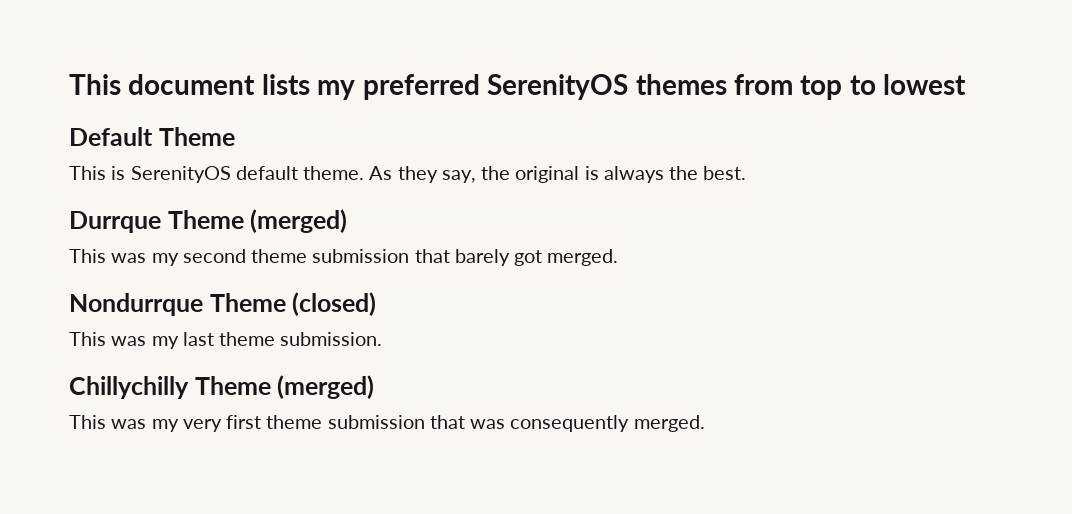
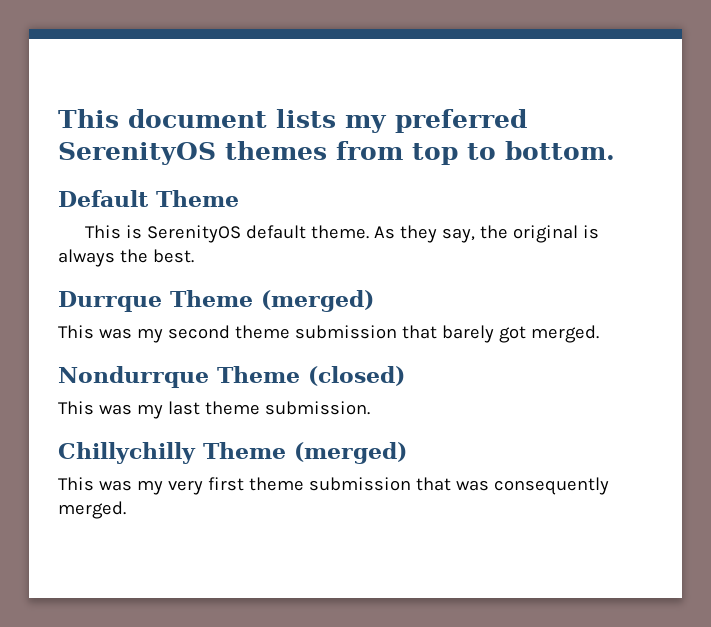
[883,74,967,95] lowest -> [505,141,615,160] bottom.

